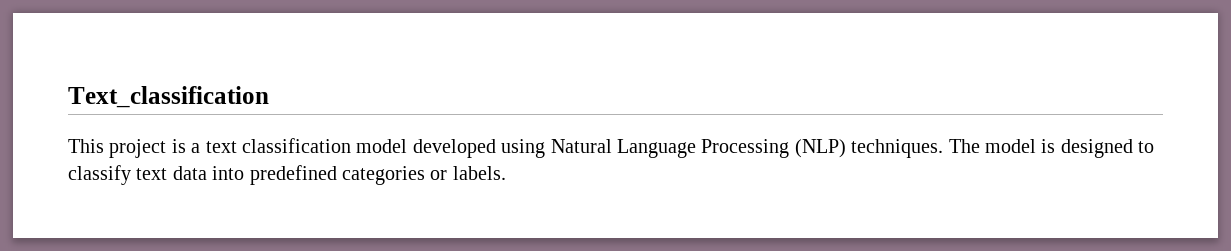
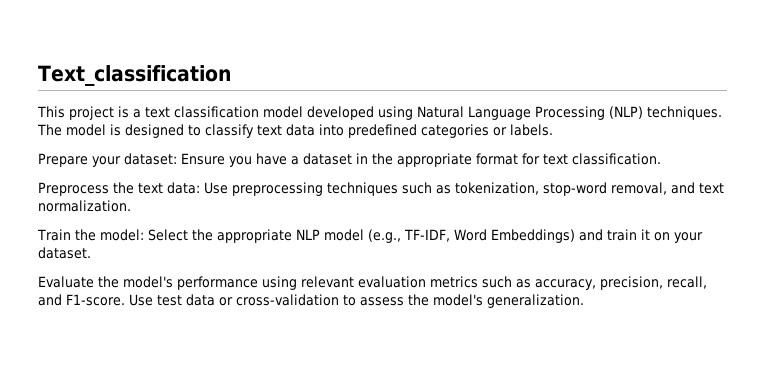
(506, 173) none -> [38,153,661,167] [38,182,724,196] [38,200,131,212] [37,229,703,243] [38,247,91,259] [38,276,707,290] [38,294,584,308] // Prepare your dataset: Ensure you have a dataset in the appropriate format for text classification. // Preprocess the text data: Use preprocessing techniques such as tokenization, stop-word removal, and text normalization. // Train the model: Select the appropriate NLP model (e.g., TF-IDF, Word Embeddings) and train it on your dataset. // Evaluate the model's performance using relevant evaluation metrics such as accuracy, precision, recall, and F1-score. Use test data or cross-validation to assess the model's generalization.

